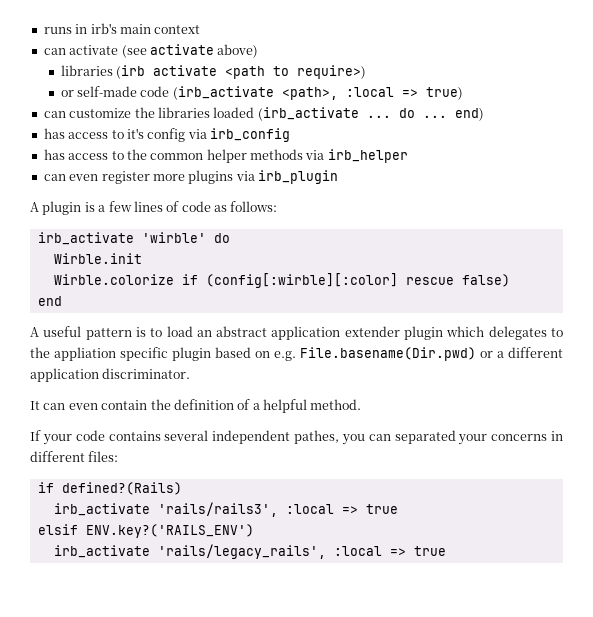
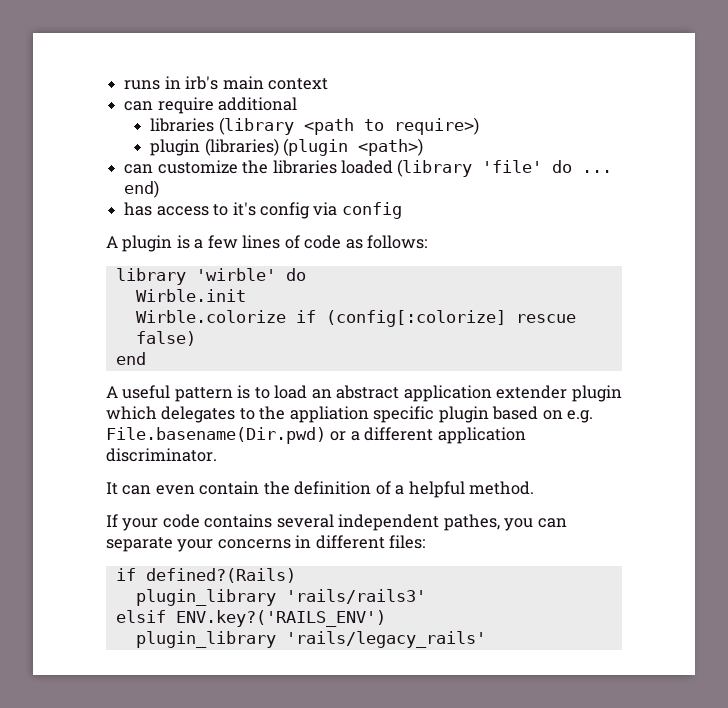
[69,44,259,58] [60,65,217,79] activate (see activate above) // libraries (irb activate -> [157,97,298,114] [150,117,294,135] require additional // libraries (library
[60,86,463,100] or self-made code (irb_activate <path>, :local => true) -> [150,138,424,156] plugin (libraries) (plugin <path>)
[257,107,391,121] (irb_activate ... -> [397,159,543,177] (library 'file'
[210,128,290,142] [43,149,408,163] [43,170,338,184] irb_config // has access to the common helper methods via irb_helper // can even register more plugins via irb_plugin -> [341,202,402,219] config
[37,232,134,245] irb_activate -> [115,268,186,285] library
[205,273,398,288] (config[:wirble][:color] -> [325,310,506,327] (config[:colorize]
[394,430,456,444] separated -> [106,537,173,552] separate
[53,502,398,517] [37,524,254,538] [53,544,446,559] irb_activate 'rails/rails3', :local => true // elsif ENV.key?('RAILS_ENV') // irb_activate 'rails/legacy_rails', :local => true -> [135,589,426,606] [115,610,386,627] [135,631,486,648] plugin_library 'rails/rails3' // elsif ENV.key?('RAILS_ENV') // plugin_library 'rails/legacy_rails'

